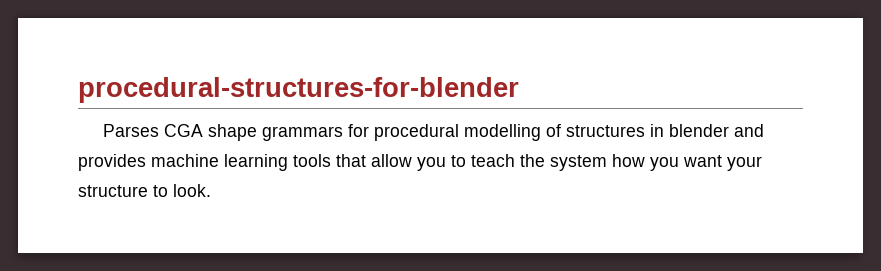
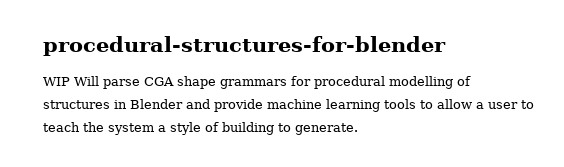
[103,124,160,137] Parses -> [43,76,140,89] WIP Will parse
[669,124,765,137] [78,154,762,171] [78,184,211,197] blender and provides machine learning tools that allow you to teach the system how you want your structure to look. -> [130,99,534,112] [43,122,358,135] Blender and provide machine learning tools to allow a user to teach the system a style of building to generate.

